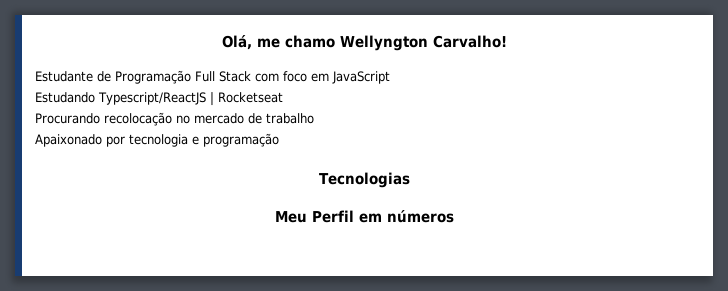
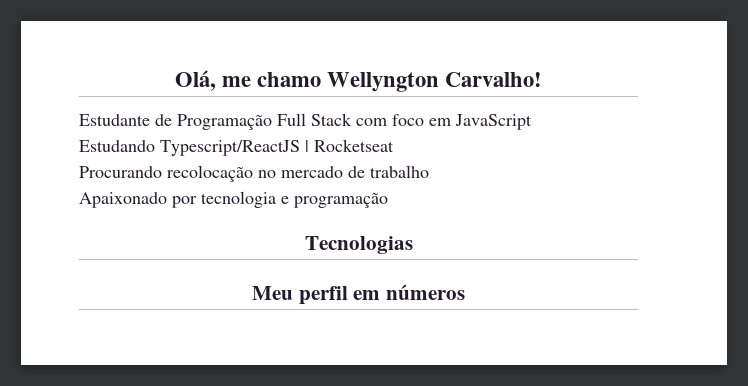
[311,210,354,223] Perfil -> [298,286,348,305] perfil

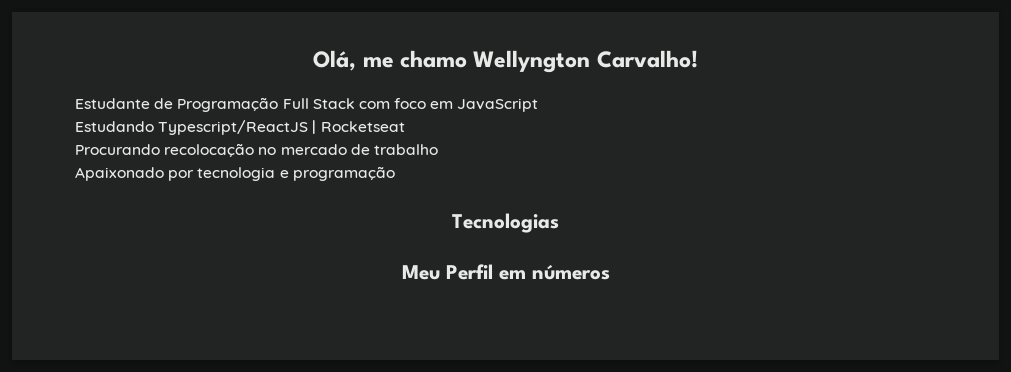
[298,286,348,305] perfil -> [445,264,493,280] Perfil

